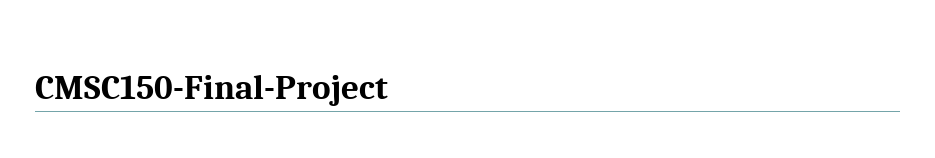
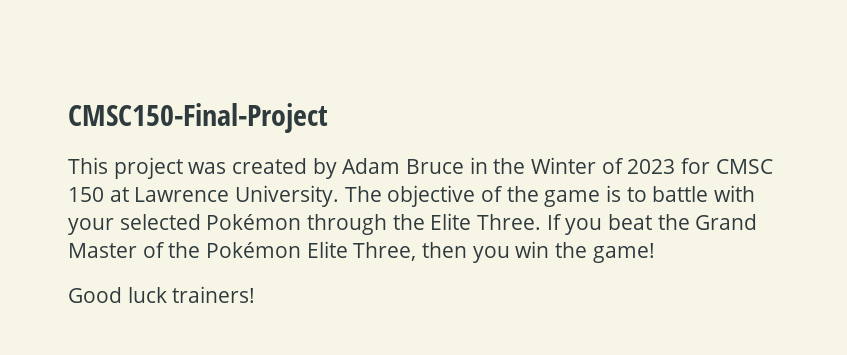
(388, 90) none -> [68,157,773,179] [68,185,756,207] [68,213,758,235] [68,241,655,263] [68,286,256,303] // This project was created by Adam Bruce in the Winter of 2023 for CMSC 150 at Lawrence University. The objective of the game is to battle with your selected Pokémon through the Elite Three. If you beat the Grand Master of the Pokémon Elite Three, then you win the game! // Good luck trainers!

